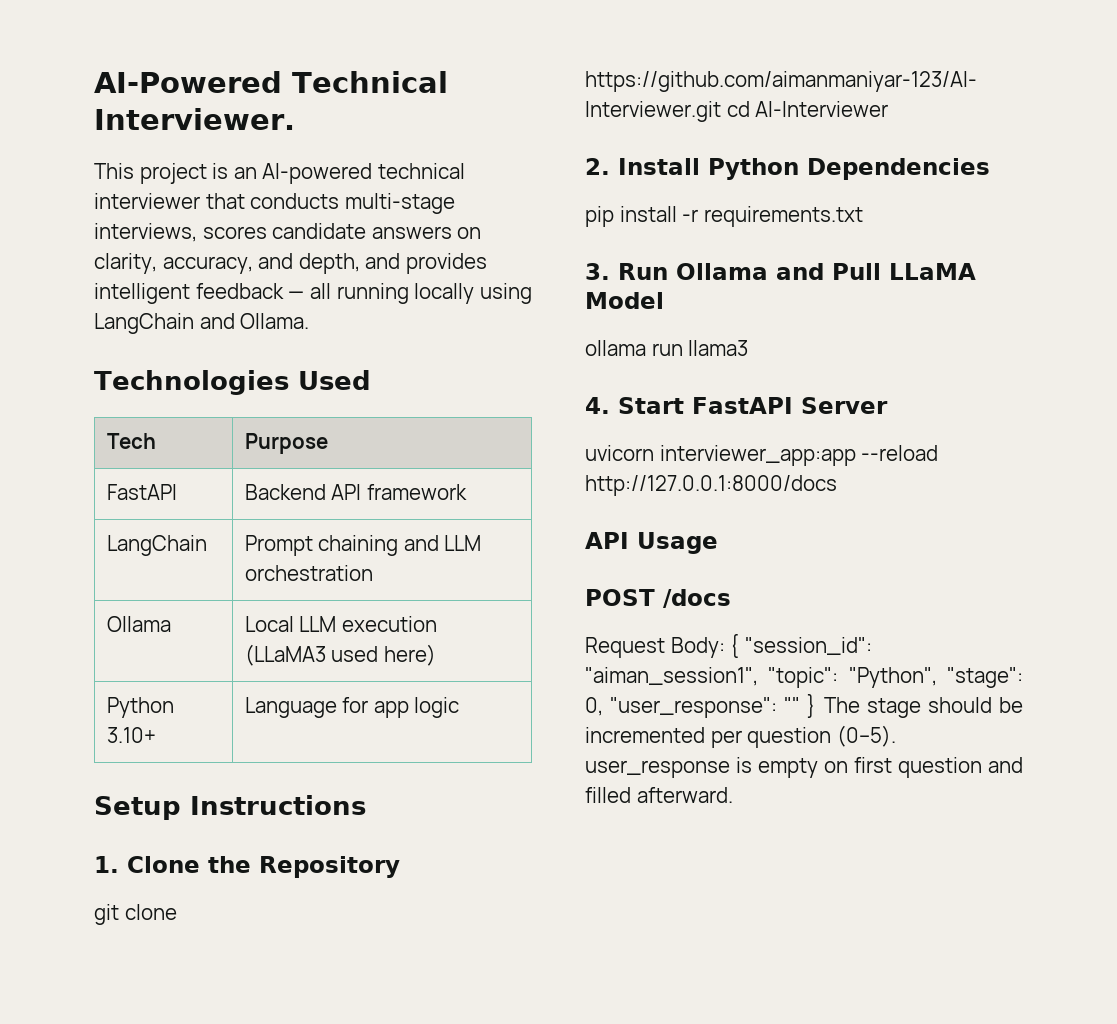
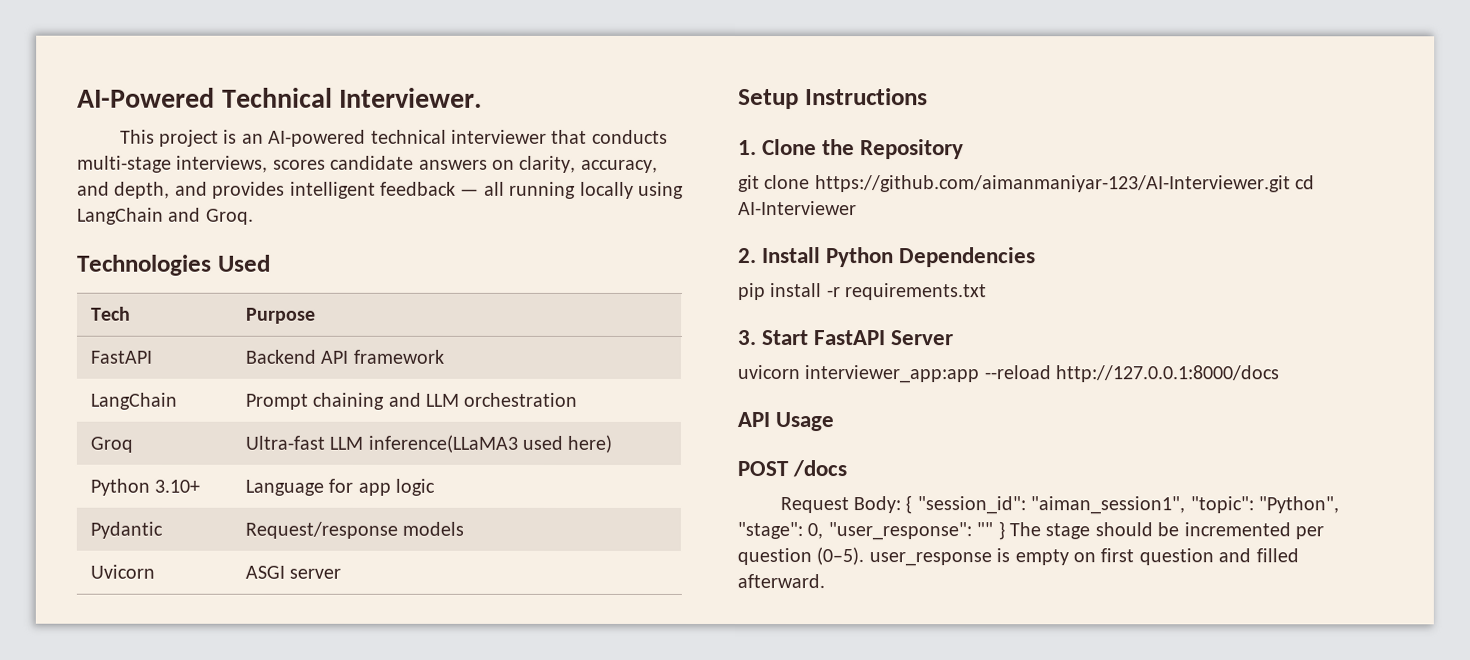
[240,313,310,329] Ollama. -> [205,208,254,225] Groq.
[106,616,171,632] [244,616,437,632] [244,644,326,666] Ollama | Local LLM execution (LLaMA3 -> [89,436,133,453] [244,434,518,453] Groq | Ultra-fast LLM inference(LLaMA3
(460, 707) none -> [89,521,163,539] [244,521,465,539] [89,564,155,579] [244,565,342,579] // Pydantic | Request/response models // Uvicorn | ASGI server
[618,263,976,280] [585,292,664,309] [585,340,749,356] [585,397,610,414] Run Ollama and Pull LLaMA Model // ollama run llama3 // 4. -> (756, 338) none

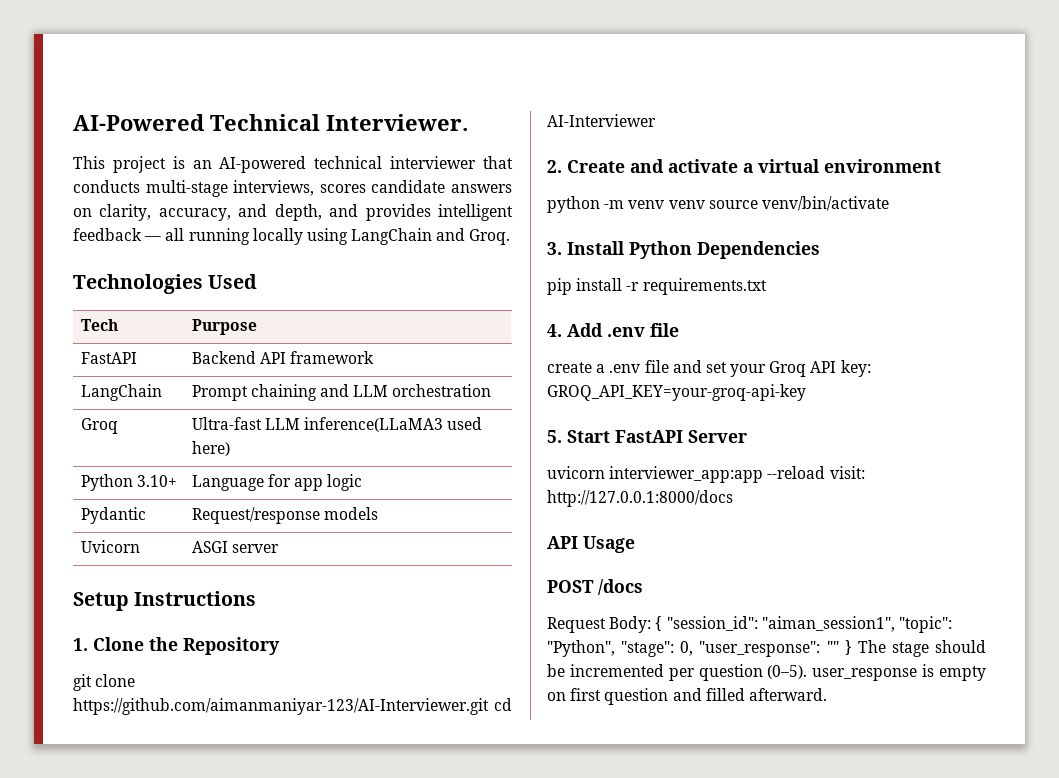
(757, 256) none -> [567,159,941,173] [547,196,889,213] [547,242,562,255] Create and activate a virtual environment // python -m venv venv source venv/bin/activate // 3.
[737,330,756,346] 3. -> [547,323,679,337] [547,360,871,377] [547,384,806,401] [547,430,562,443] 4. Add .env file // create a .env file and set your Groq API key: GROQ_API_KEY=your-groq-api-key // 5.
(1051, 372) none -> [829,466,865,479] visit:

